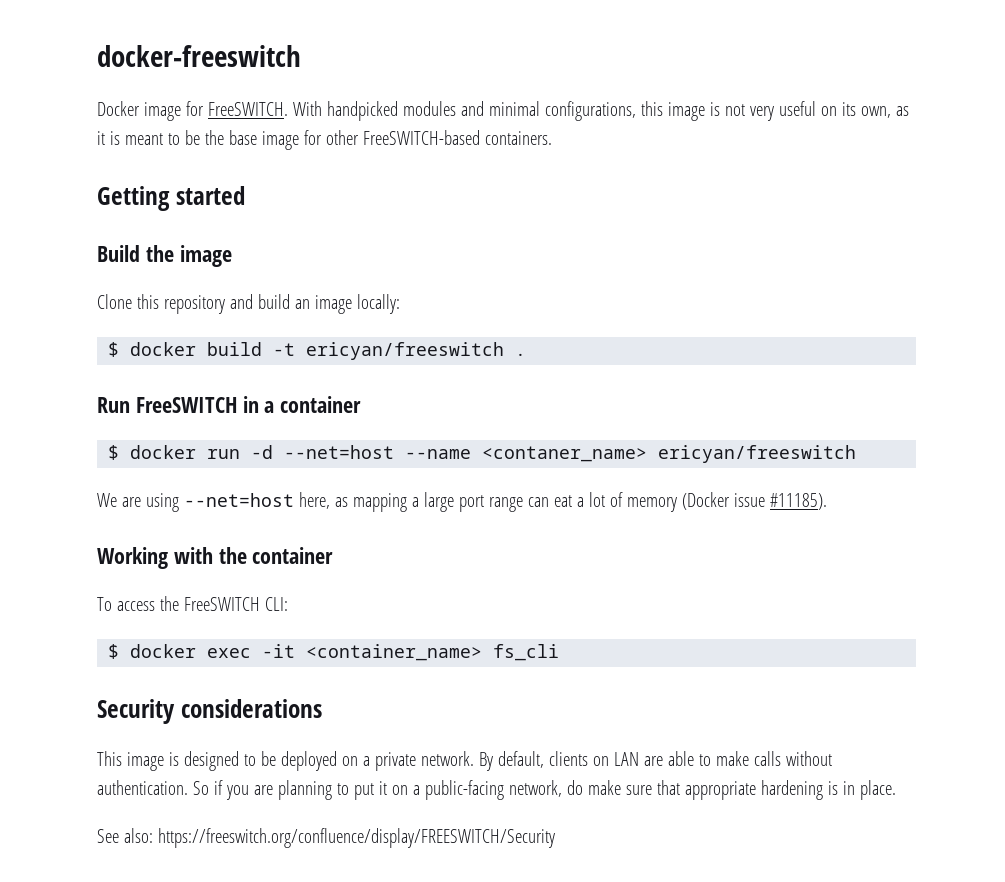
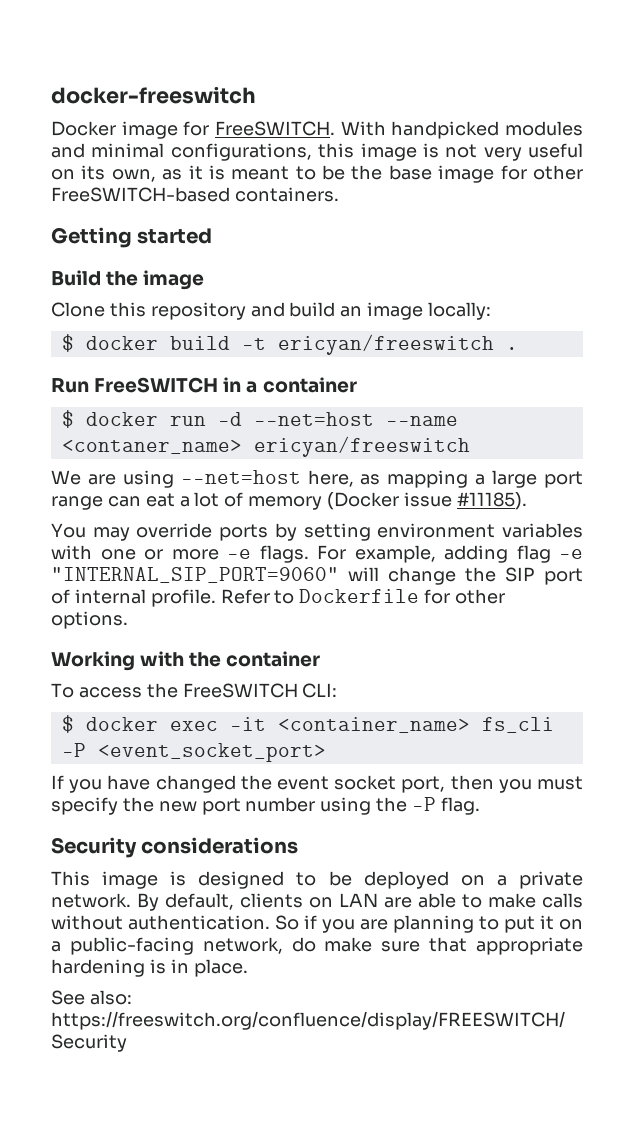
(827, 501) none -> [51,523,583,541] [51,545,583,563] [51,567,583,585] [51,589,506,607] [51,611,128,629] // You may override ports by setting environment variables with one or more -e flags. For example, adding flag -e "INTERNAL_SIP_PORT=9060" will change the SIP port of internal profile. Refer to Dockerfile for other options.
(560, 652) none -> [61,743,326,762] [51,775,583,793] [51,797,480,815] -P <event_socket_port> // If you have changed the event socket port, then you must specify the new port number using the -P flag.

